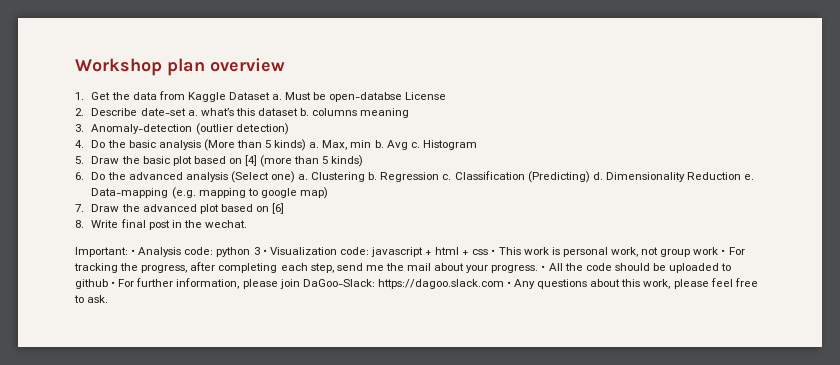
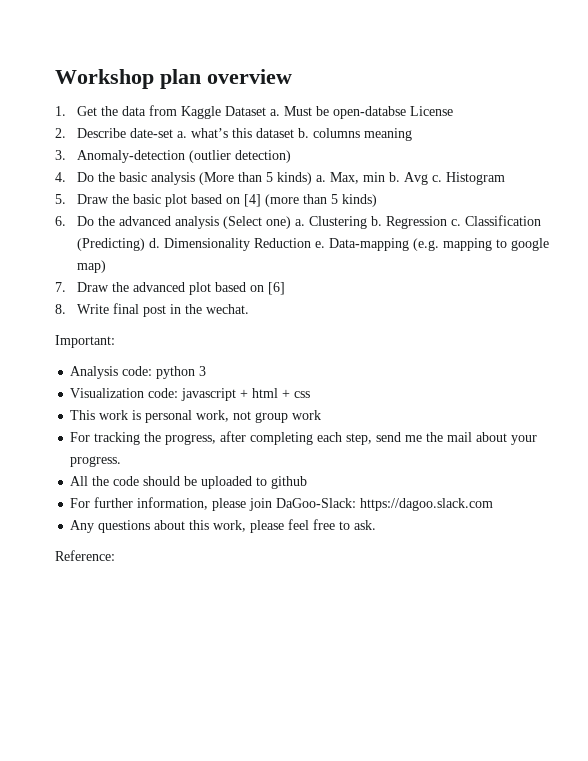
[131,249,136,255] • -> (115, 341) //
[262,249,267,255] • -> (207, 371) //
[491,249,496,255] • -> (311, 394) //
[721,249,726,255] • -> (322, 415) //
[541,265,546,271] • -> (122, 461) //
[111,281,116,287] • -> (308, 482) //
[506,281,511,287] • -> (494, 504) //
(109, 299) none -> [55,550,115,561] // Reference:

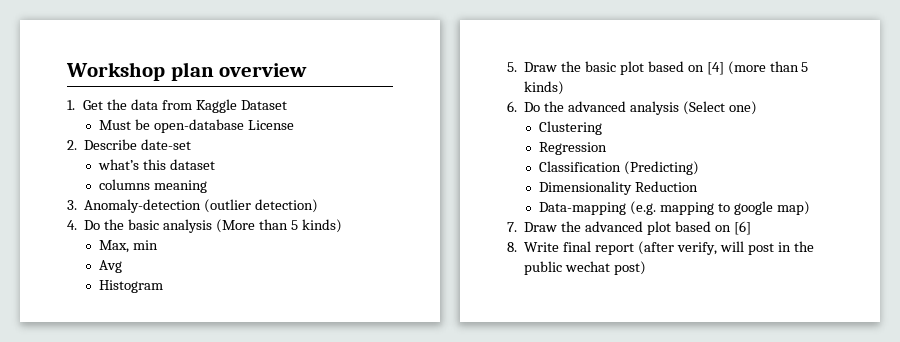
[269,109,280,116] a. -> (287, 105) //
[332,106,406,119] open-databse -> [154,119,245,133] open-database
[176,131,187,138] a. -> (192, 144) //
[297,128,309,138] b. -> (216, 164) //
[315,175,326,182] a. -> (342, 226) //
[388,172,400,182] b. -> (159, 245) //
[431,175,442,182] c. -> (123, 266) //
[294,219,305,226] a. -> (757, 108) //
[370,216,382,226] b. -> (603, 128) //
[450,219,461,226] c. -> (608, 148) //
[148,238,160,248] d. -> (700, 168) //
[314,241,325,248] e. -> (699, 186) //
[142,304,249,317] [55,335,115,348] [70,366,207,379] [70,388,311,401] [70,410,322,423] [70,431,538,445] [70,456,122,467] [70,476,308,489] [70,497,494,511] [70,519,377,533] [55,550,115,561] post in the wechat. // Important: // Analysis code: python 3 // Visualization code: javascript + html + css // This work is personal work, not group work // For tracking the progress, after completing each step, send me the mail about your progress. // All the code should be uploaded to github // For further information, please join DaGoo-Slack: https://dagoo.slack.com // Any questions about this work, please feel free to ask. // Reference: -> [595,241,814,255] [524,261,647,275] report (after verify, will post in the public wechat post)

